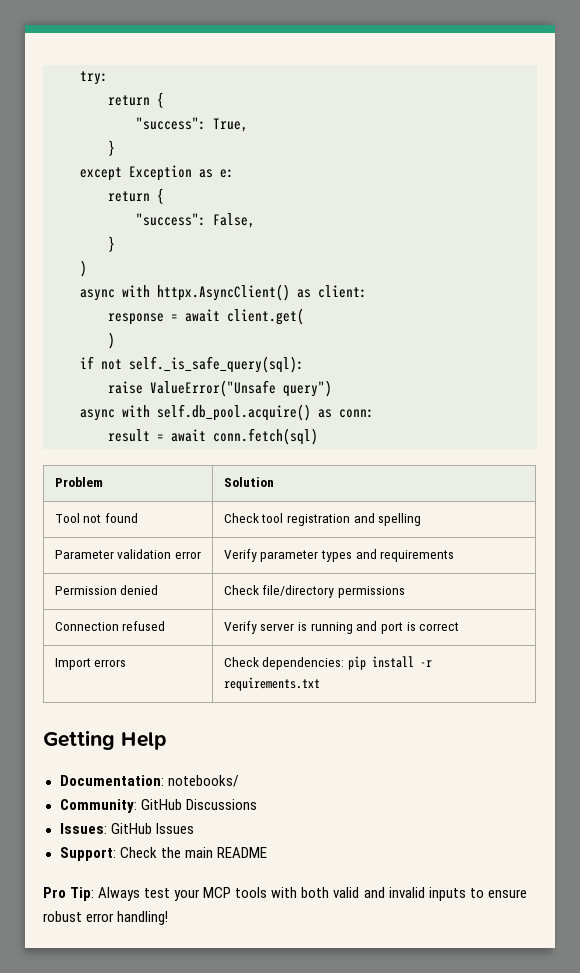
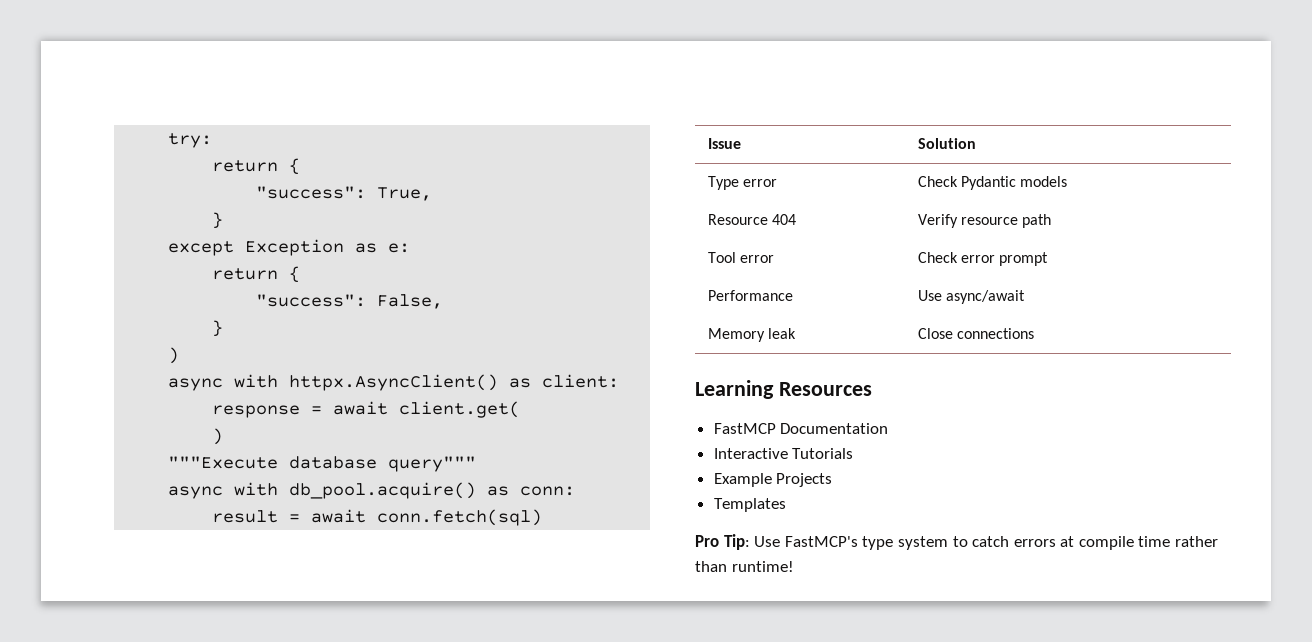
[80,356,304,373] [108,380,332,397] [80,404,311,421] if not self._is_safe_query(sql): // raise ValueError("Unsafe query") // async with self.db_pool.acquire() -> [168,456,477,472] [168,482,477,499] """Execute database query""" // async with db_pool.acquire()
[54,477,103,487] Problem -> [707,138,741,149] Issue
[54,513,139,523] [223,513,422,526] [54,549,202,559] [223,549,455,562] [54,585,159,595] [223,585,406,598] [54,621,166,631] [223,621,460,634] [54,658,127,670] [223,656,433,670] [223,677,320,691] [43,730,167,750] [59,775,239,787] [59,799,257,813] [59,823,194,834] [59,847,267,861] [43,887,527,901] [43,911,169,925] Tool not found | Check tool registration and spelling // Parameter validation error | Verify parameter types and requirements // Permission denied | Check file/directory permissions // Connection refused | Verify server is running and port is correct // Import errors | Check dependencies: pip install -r requirements.txt // Getting Help // Documentation: notebooks/ // Community: GitHub Discussions // Issues: GitHub Issues // Support: Check the main README // Pro Tip: Always test your MCP tools with both valid and invalid inputs to ensure robust error handling! -> [707,176,778,190] [917,176,1068,190] [707,214,797,225] [917,214,1052,228] [707,252,775,263] [917,252,1049,266] [707,290,793,301] [917,290,1026,304] [707,328,797,342] [917,328,1035,339] [695,380,872,399] [713,423,889,434] [713,448,854,459] [713,473,833,487] [713,498,786,512] [695,534,1219,550] [695,561,794,572] Type error | Check Pydantic models // Resource 404 | Verify resource path // Tool error | Check error prompt // Performance | Use async/await // Memory leak | Close connections // Learning Resources // FastMCP Documentation // Interactive Tutorials // Example Projects // Templates // Pro Tip: Use FastMCP's type system to catch errors at compile time rather than runtime!

